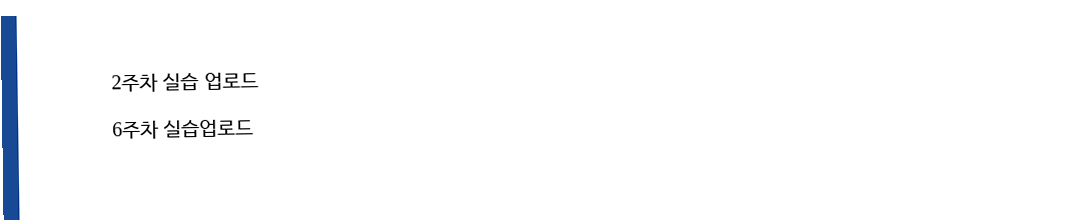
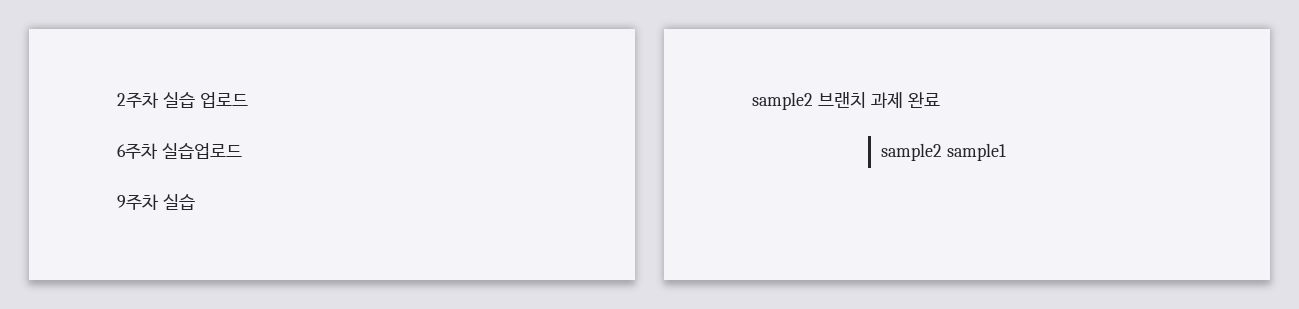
(255, 128) none -> [117,194,195,210] [752,92,940,110] [881,143,1006,161] // 9주차 실습 // sample2 브랜치 과제 완료 // sample2 sample1

